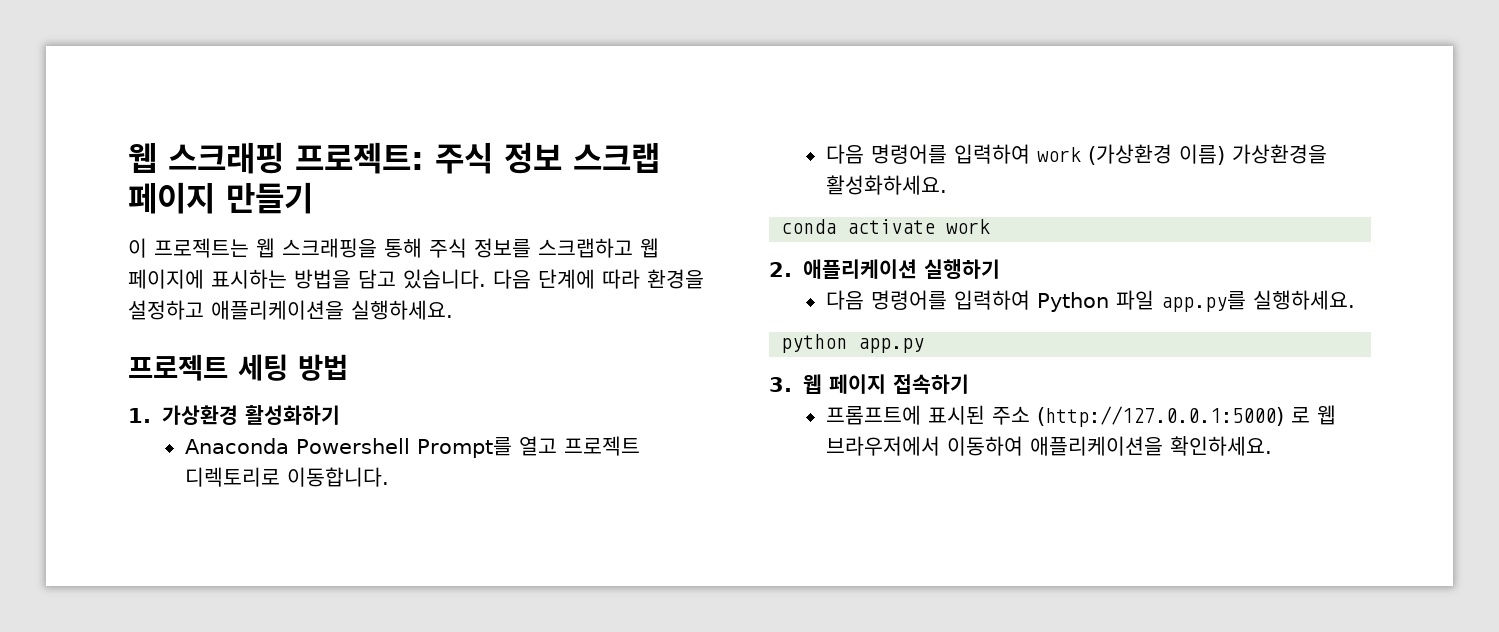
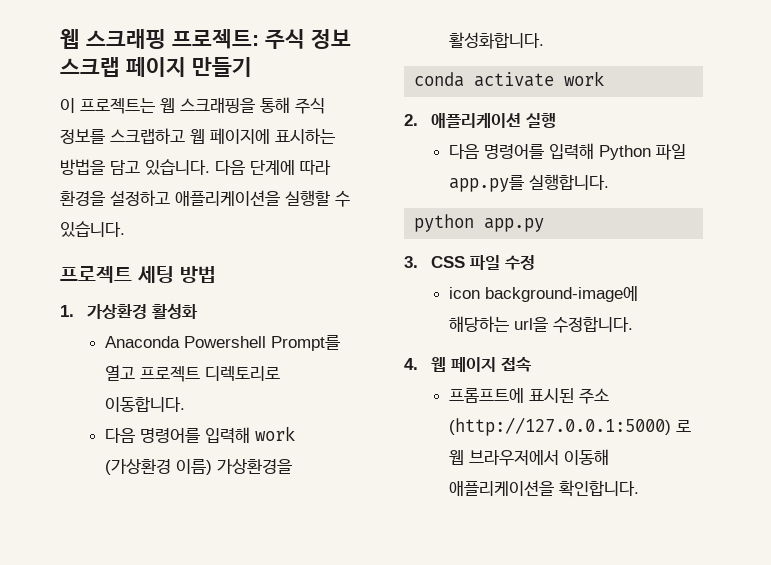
[351,300,453,320] 실행하세요. -> [285,190,350,207] [60,221,125,237] 실행할 수 있습니다.
[245,405,341,425] 활성화하기 -> [151,303,198,319] 활성화
[953,144,1030,164] 입력하여 -> [205,427,251,443] 입력해
[825,175,947,195] 활성화하세요. -> [449,32,545,49] 활성화합니다.
[924,259,1001,279] [825,290,1030,310] 실행하기 // 다음 명령어를 입력하여 -> [525,113,556,128] [449,143,595,159] 실행 // 다음 명령어를 입력해
[1252,290,1355,310] 실행하세요. -> [529,174,610,190] 실행합니다.
(792, 384) none -> [430,255,535,270] [449,286,639,302] [449,316,634,333] [404,358,418,370] CSS 파일 수정 // icon background-image에 해당하는 url을 수정합니다. // 4.
[893,374,970,394] 접속하기 -> [500,356,532,372] 접속
[946,436,1272,456] 이동하여 애플리케이션을 확인하세요. -> [564,449,610,465] [449,480,640,497] 이동해 애플리케이션을 확인합니다.

